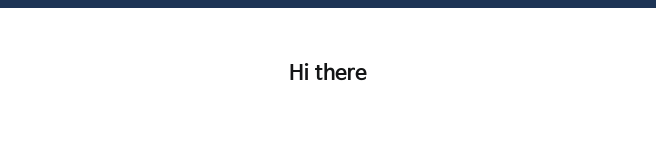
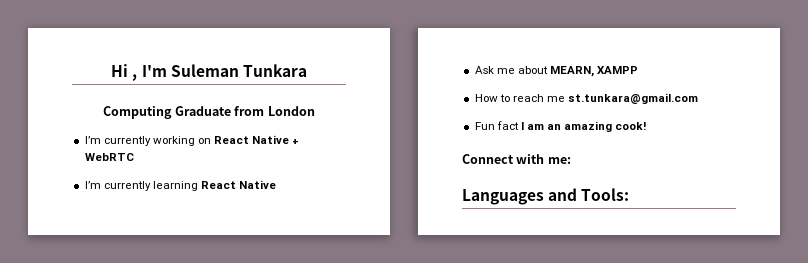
[314,63,367,81] there -> [132,64,307,81] [103,106,315,119] [84,135,300,146] [84,153,134,161] [84,180,277,191] [474,66,639,77] [474,93,699,104] [474,121,648,132] [462,154,571,164] [462,188,630,205] , I'm Suleman Tunkara // Computing Graduate from London // I’m currently working on React Native + WebRTC // I’m currently learning React Native // Ask me about MEARN, XAMPP // How to reach me st.tunkara@gmail.com // Fun fact I am an amazing cook! // Connect with me: // Languages and Tools:

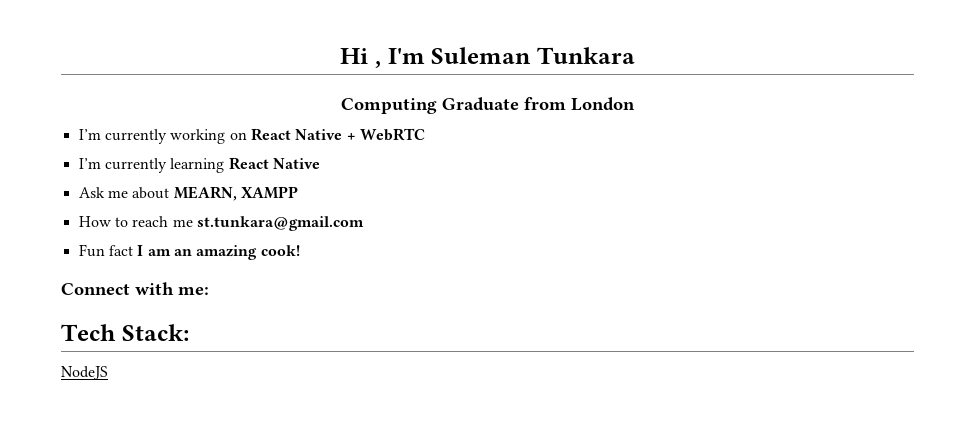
[462,188,630,205] Languages and Tools: -> [61,324,189,341] [61,366,108,380] Tech Stack: // NodeJS

